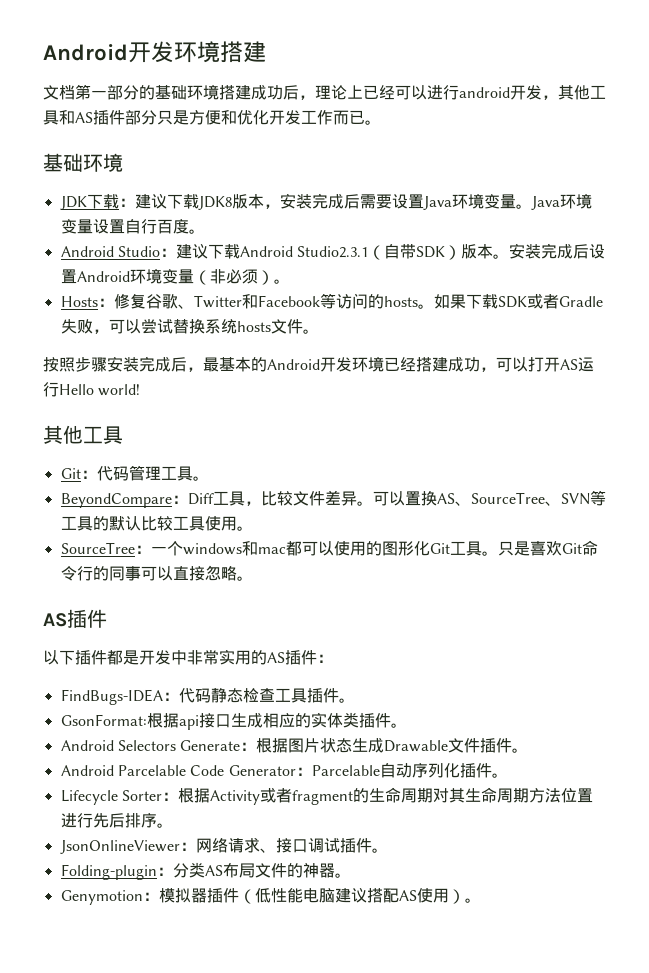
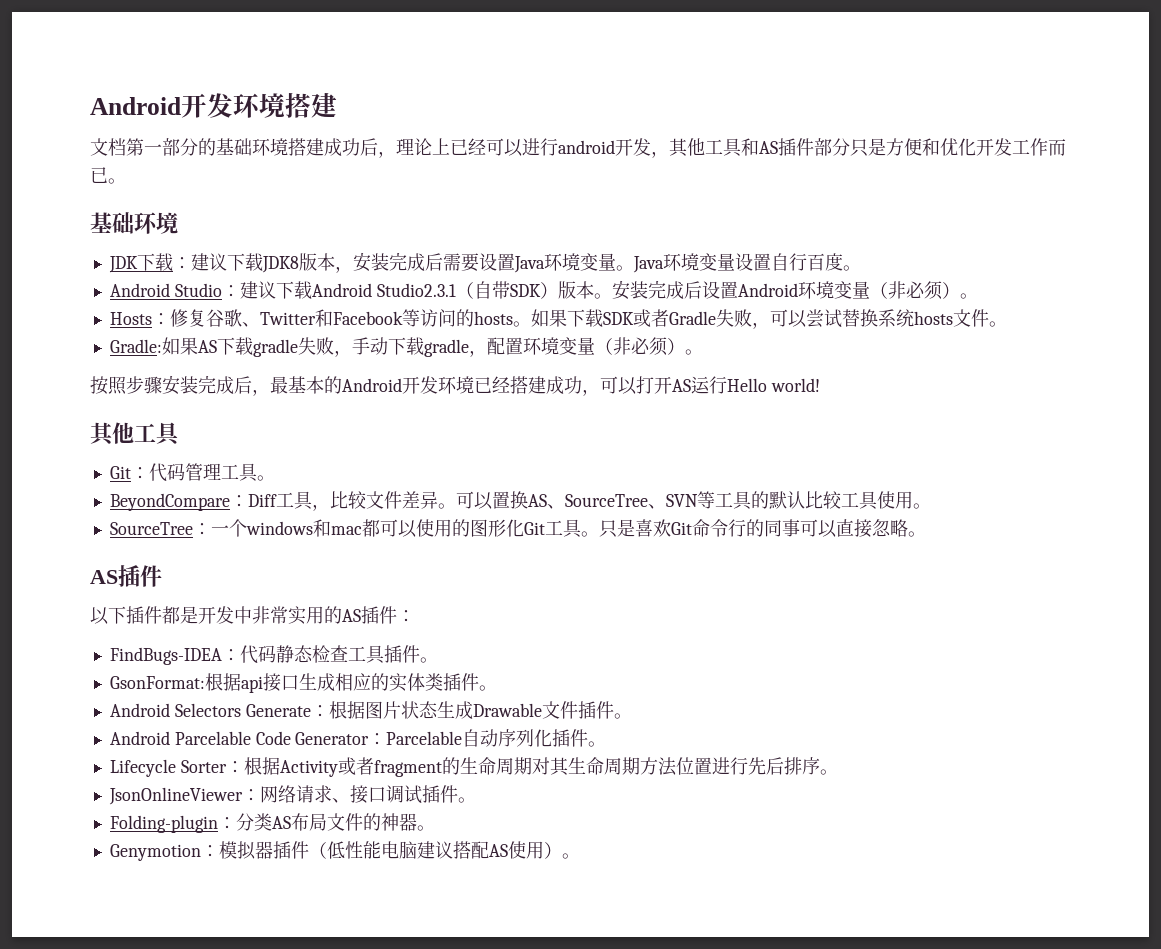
(319, 331) none -> [109,337,703,357] // Gradle:如果AS下载gradle失败，手动下载gradle，配置环境变量（非必须）。

